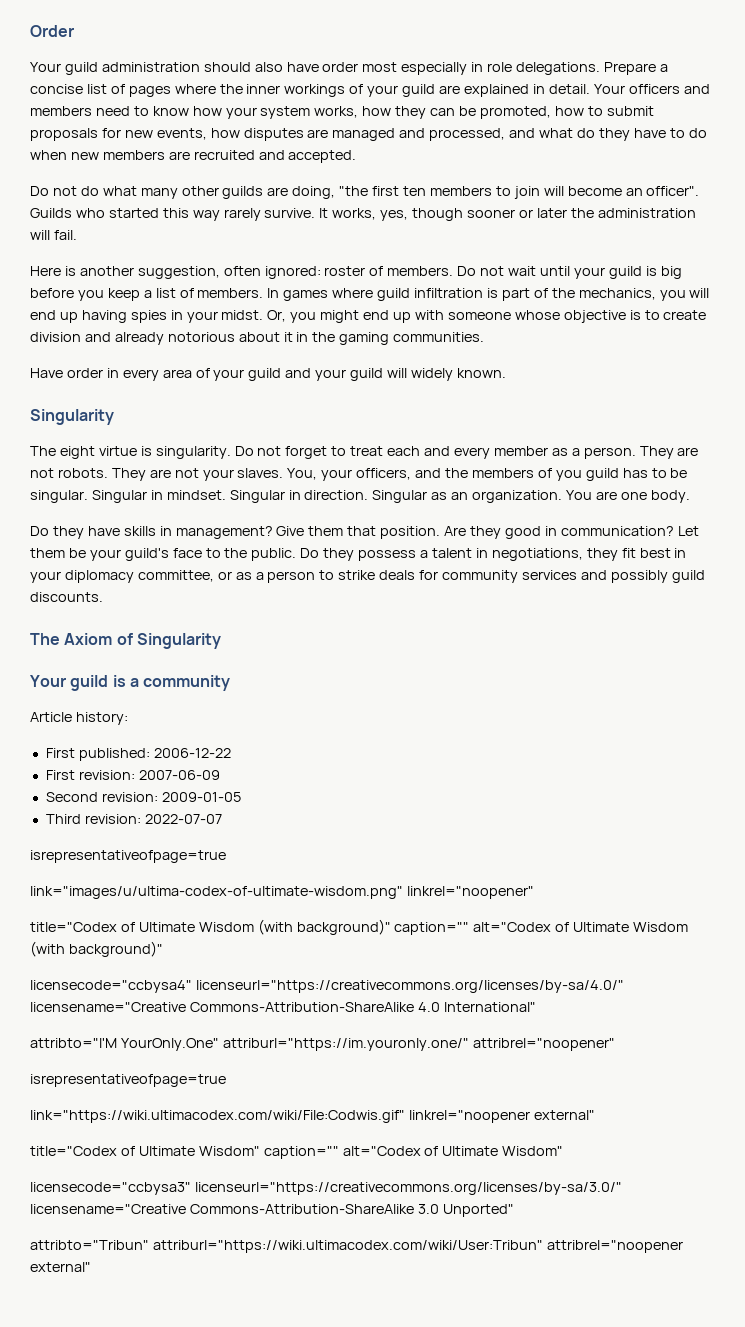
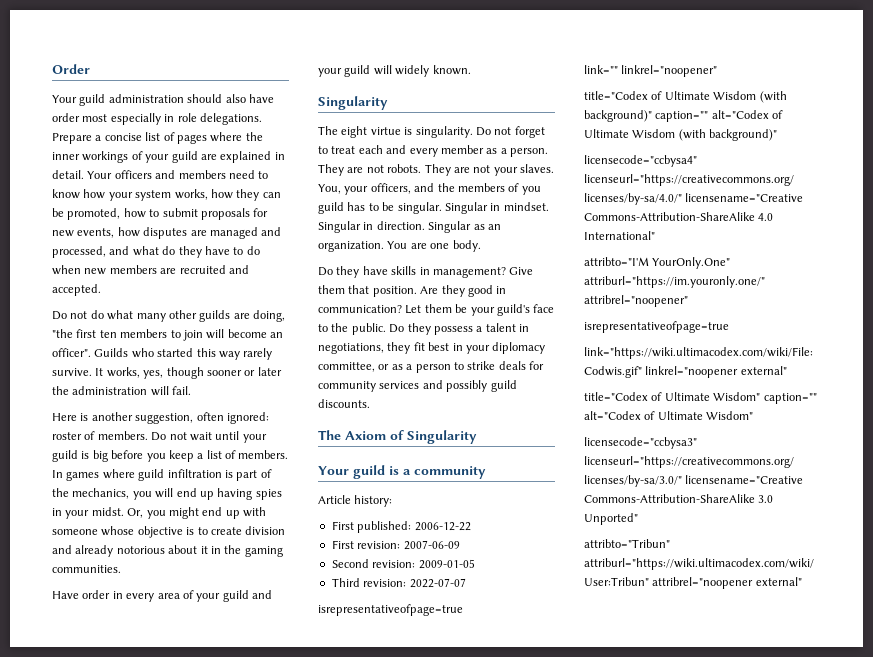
[30,886,403,899] link="images/u/ultima-codex-of-ultimate-wisdom.png" -> [584,65,618,74] link=""

